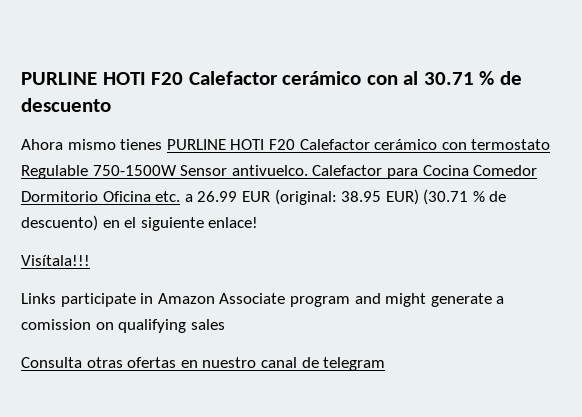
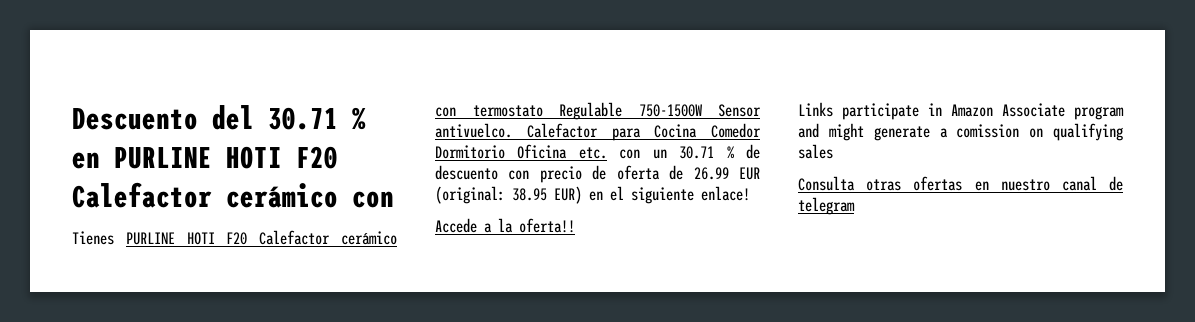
[21,71,522,85] [21,98,111,112] [21,139,163,150] PURLINE HOTI F20 Calefactor cerámico con al 30.71 % de descuento // Ahora mismo tienes -> [72,105,366,130] [72,146,338,169] [72,182,394,208] [72,231,114,245] Descuento del 30.71 % en PURLINE HOTI F20 Calefactor cerámico con // Tienes
[184,194,193,202] a -> [619,144,760,159] [435,165,684,183] con un 30.71 % de descuento con precio de oferta de
[423,189,507,205] [21,215,98,231] (30.71 % de descuento) -> (582, 195) none
[21,255,90,266] Visítala!!! -> [435,218,575,233] Accede a la oferta!!

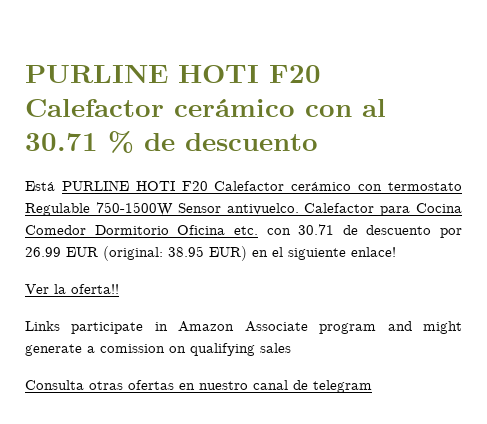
[72,105,366,130] [72,146,338,169] [72,182,394,208] [72,231,114,245] Descuento del 30.71 % en PURLINE HOTI F20 Calefactor cerámico con // Tienes -> [25,64,321,83] [25,99,386,117] [25,131,318,153] [25,181,55,191] PURLINE HOTI F20 Calefactor cerámico con al 30.71 % de descuento // Está
[652,144,760,159] [435,165,684,183] un 30.71 % de descuento con precio de oferta de -> [298,224,462,238] 30.71 de descuento por
[435,218,492,233] Accede a -> [25,284,49,294] Ver

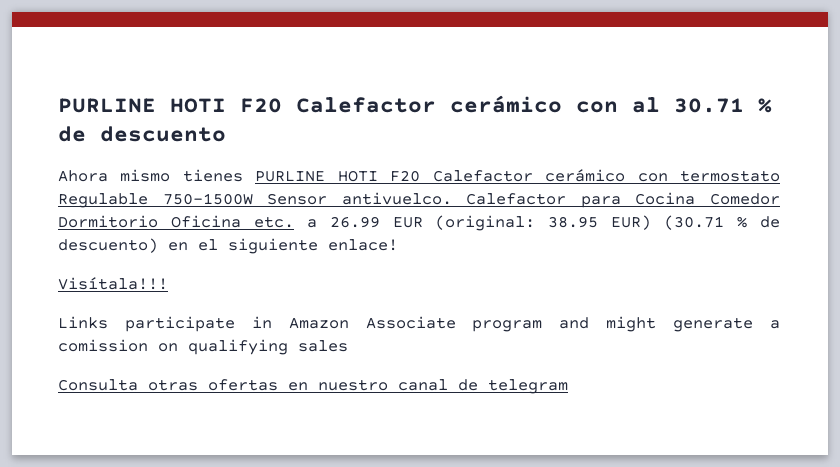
[25,181,55,191] Está -> [58,169,243,182] Ahora mismo tienes
[266,224,462,238] con 30.71 de descuento por -> [306,219,317,228] a
(247, 253) none -> [664,215,780,230] [58,238,158,253] (30.71 % de descuento)
[25,284,119,294] Ver la oferta!! -> [58,277,168,290] Visítala!!!

